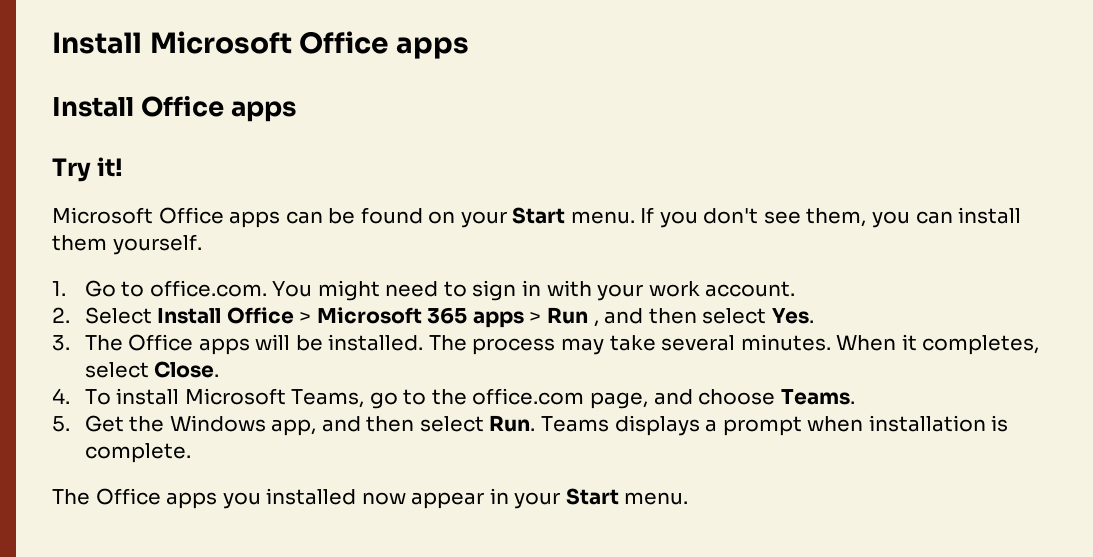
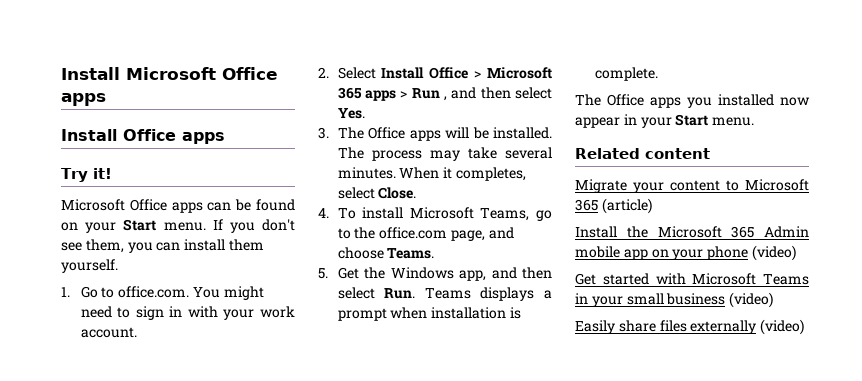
(689, 498) none -> [575,148,710,159] [575,179,809,193] [575,198,652,214] [575,226,809,238] [575,245,796,261] [575,273,809,285] [575,292,774,308] [575,319,805,335] // Related content // Migrate your content to Microsoft 365 (article) // Install the Microsoft 365 Admin mobile app on your phone (video) // Get started with Microsoft Teams in your small business (video) // Easily share files externally (video)

